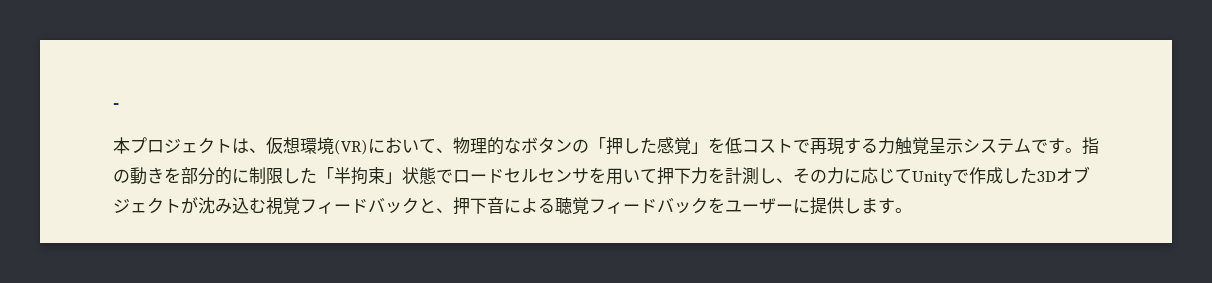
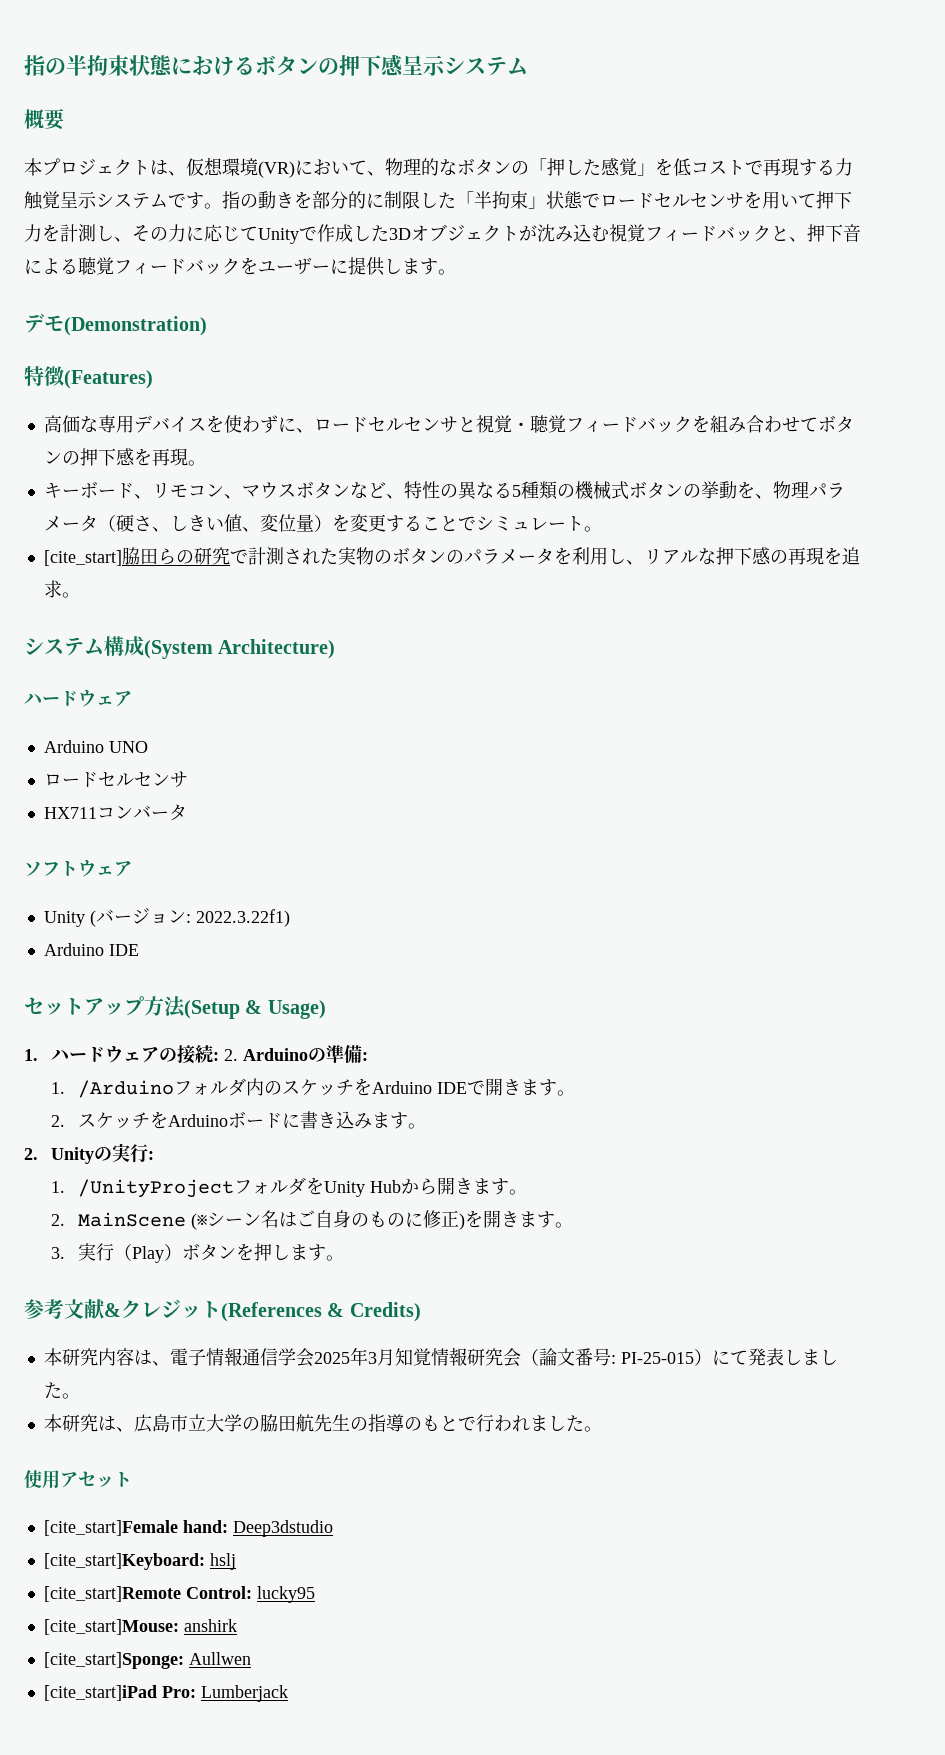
[113,103,119,109] - -> [24,54,528,77] [24,109,65,130] 指の半拘束状態におけるボタンの押下感呈示システム // 概要
(912, 210) none -> [24,313,207,336] [24,366,153,389] [43,415,854,433] [43,448,206,466] [43,481,845,500] [43,514,602,532] [43,547,860,566] [43,580,80,598] [24,636,336,659] [24,690,132,707] [43,740,148,753] [43,771,188,788] [43,804,187,821] [24,860,132,877] [43,908,290,927] [43,943,139,956] [24,996,326,1019] [24,1045,369,1064] [51,1078,576,1098] [51,1111,427,1129] [24,1144,155,1164] [51,1177,528,1198] [51,1210,574,1230] [51,1243,345,1263] [24,1299,421,1322] [43,1347,838,1367] [43,1382,80,1399] [43,1414,602,1433] [24,1470,132,1489] [43,1520,333,1537] [43,1553,236,1570] [43,1586,315,1603] [43,1619,237,1635] [43,1652,251,1669] [43,1685,288,1702] // デモ(Demonstration) // 特徴(Features) // 高価な専用デバイスを使わずに、ロードセルセンサと視覚・聴覚フィードバックを組み合わせてボタンの押下感を再現。 // キーボード、リモコン、マウスボタンなど、特性の異なる5種類の機械式ボタンの挙動を、物理パラメータ（硬さ、しきい値、変位量）を変更することでシミュレート。 // [cite_start]脇田らの研究で計測された実物のボタンのパラメータを利用し、リアルな押下感の再現を追求。 // システム構成(System Architecture) // ハードウェア // Arduino UNO // ロードセルセンサ // HX711コンバータ // ソフトウェア // Unity (バージョン: 2022.3.22f1) // Arduino IDE // セットアップ方法(Setup & Usage) // 1.ハードウェアの接続: 2. Arduinoの準備: // 1. /Arduinoフォルダ内のスケッチをArduino IDEで開きます。 // 2.スケッチをArduinoボードに書き込みます。 // 2. Unityの実行: // 1. /UnityProjectフォルダをUnity Hubから開きます。 // 2. MainScene (※シーン名はご自身のものに修正)を開きます。 // 3.実行（Play）ボタンを押します。 // 参考文献&クレジット(References & Credits) // 本研究内容は、電子情報通信学会2025年3月知覚情報研究会（論文番号: PI-25-015）にて発表しました。 // 本研究は、広島市立大学の脇田航先生の指導のもとで行われました。 // 使用アセット // [cite_start]Female hand: Deep3dstudio // [cite_start]Keyboard: hslj // [cite_start]Remote Control: lucky95 // [cite_start]Mouse: anshirk // [cite_start]Sponge: Aullwen // [cite_start]iPad Pro: Lumberjack

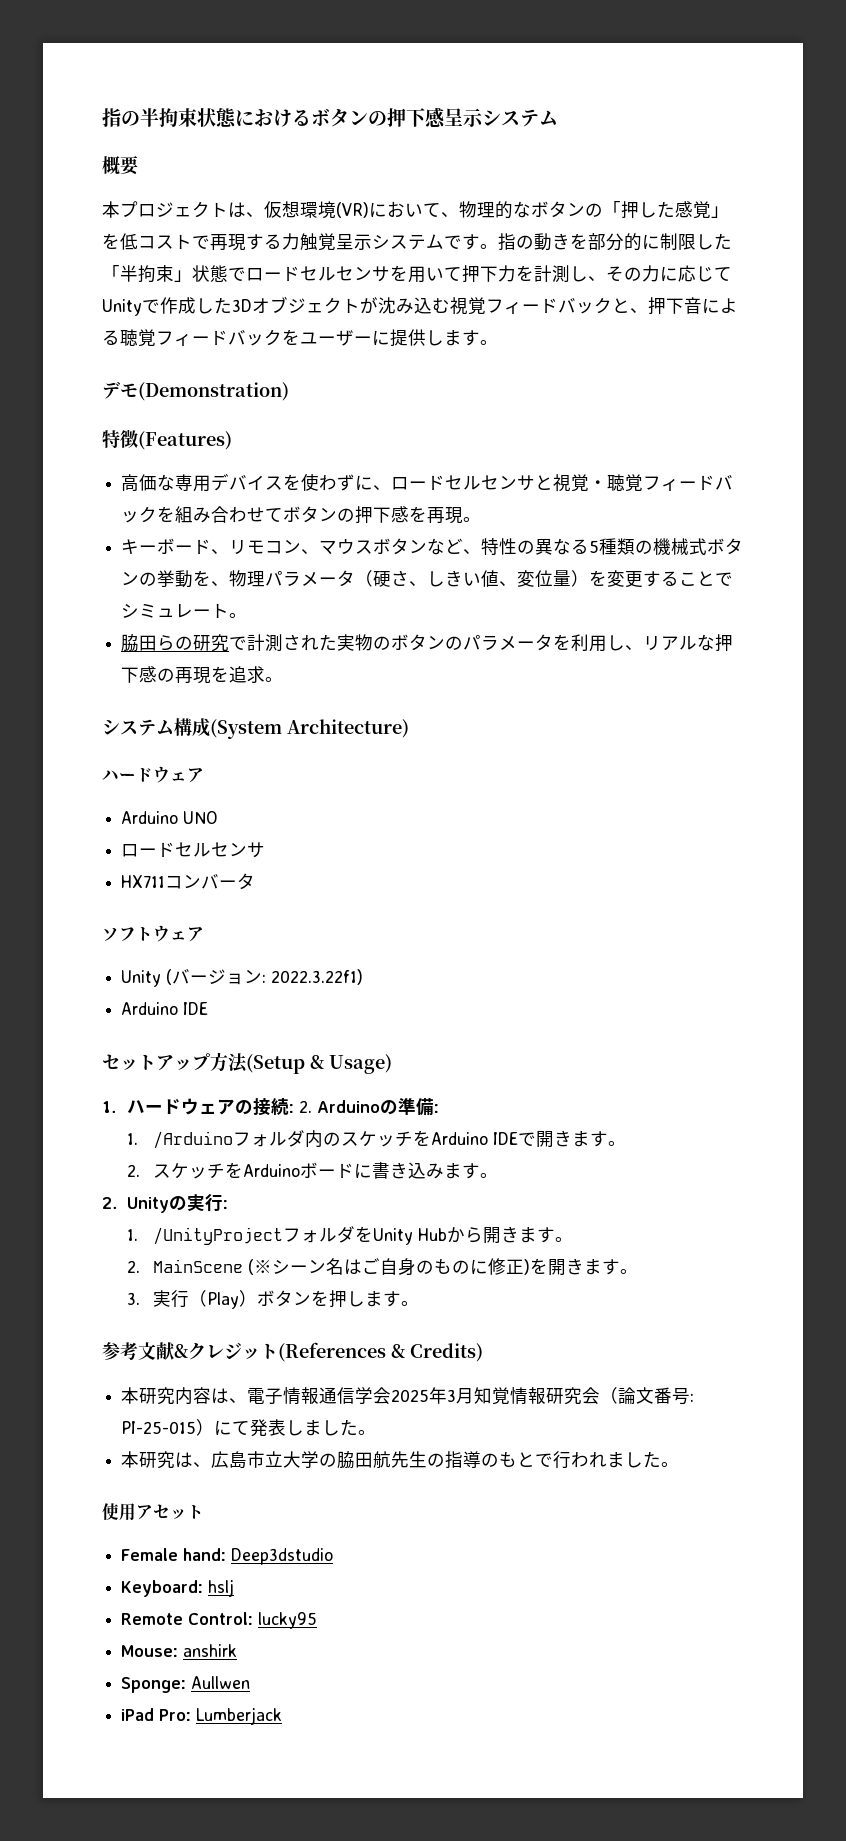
[43,550,122,566] [cite_start] -> (248, 615) none
[43,1520,178,1536] [cite_start]Female -> [121,1548,179,1561] Female
[43,1553,205,1570] [cite_start]Keyboard: -> [121,1580,204,1597] Keyboard:
[43,1586,181,1602] [cite_start]Remote -> [121,1613,184,1625] Remote
[43,1619,179,1635] [cite_start]Mouse: -> [121,1645,179,1657] Mouse:
[43,1652,184,1669] [cite_start]Sponge: -> [121,1677,187,1693] Sponge:
[43,1685,157,1701] [cite_start]iPad -> [121,1708,155,1721] iPad

